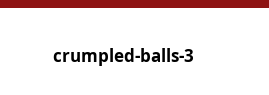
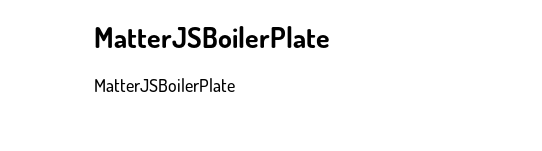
[53,48,194,66] crumpled-balls-3 -> [94,26,330,48] [94,78,235,92] MatterJSBoilerPlate // MatterJSBoilerPlate

